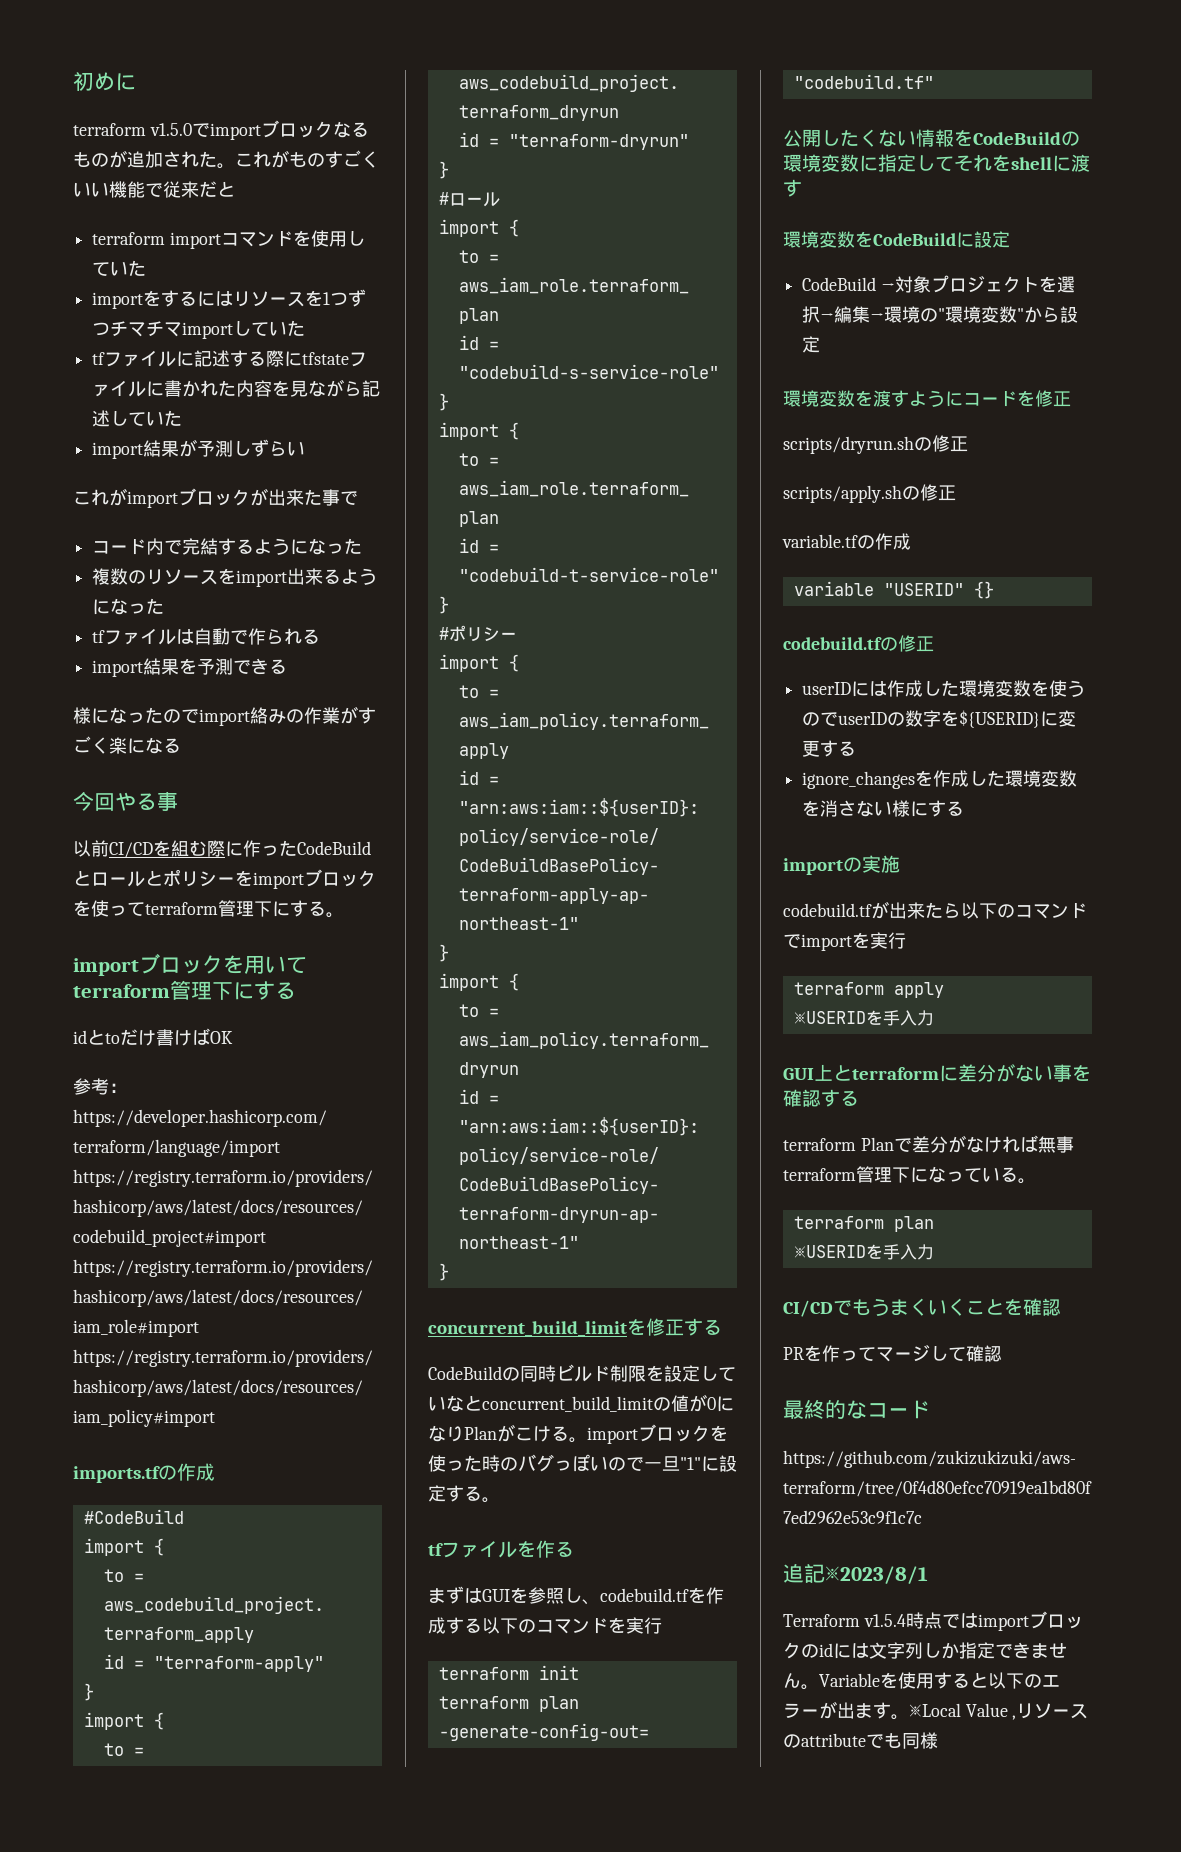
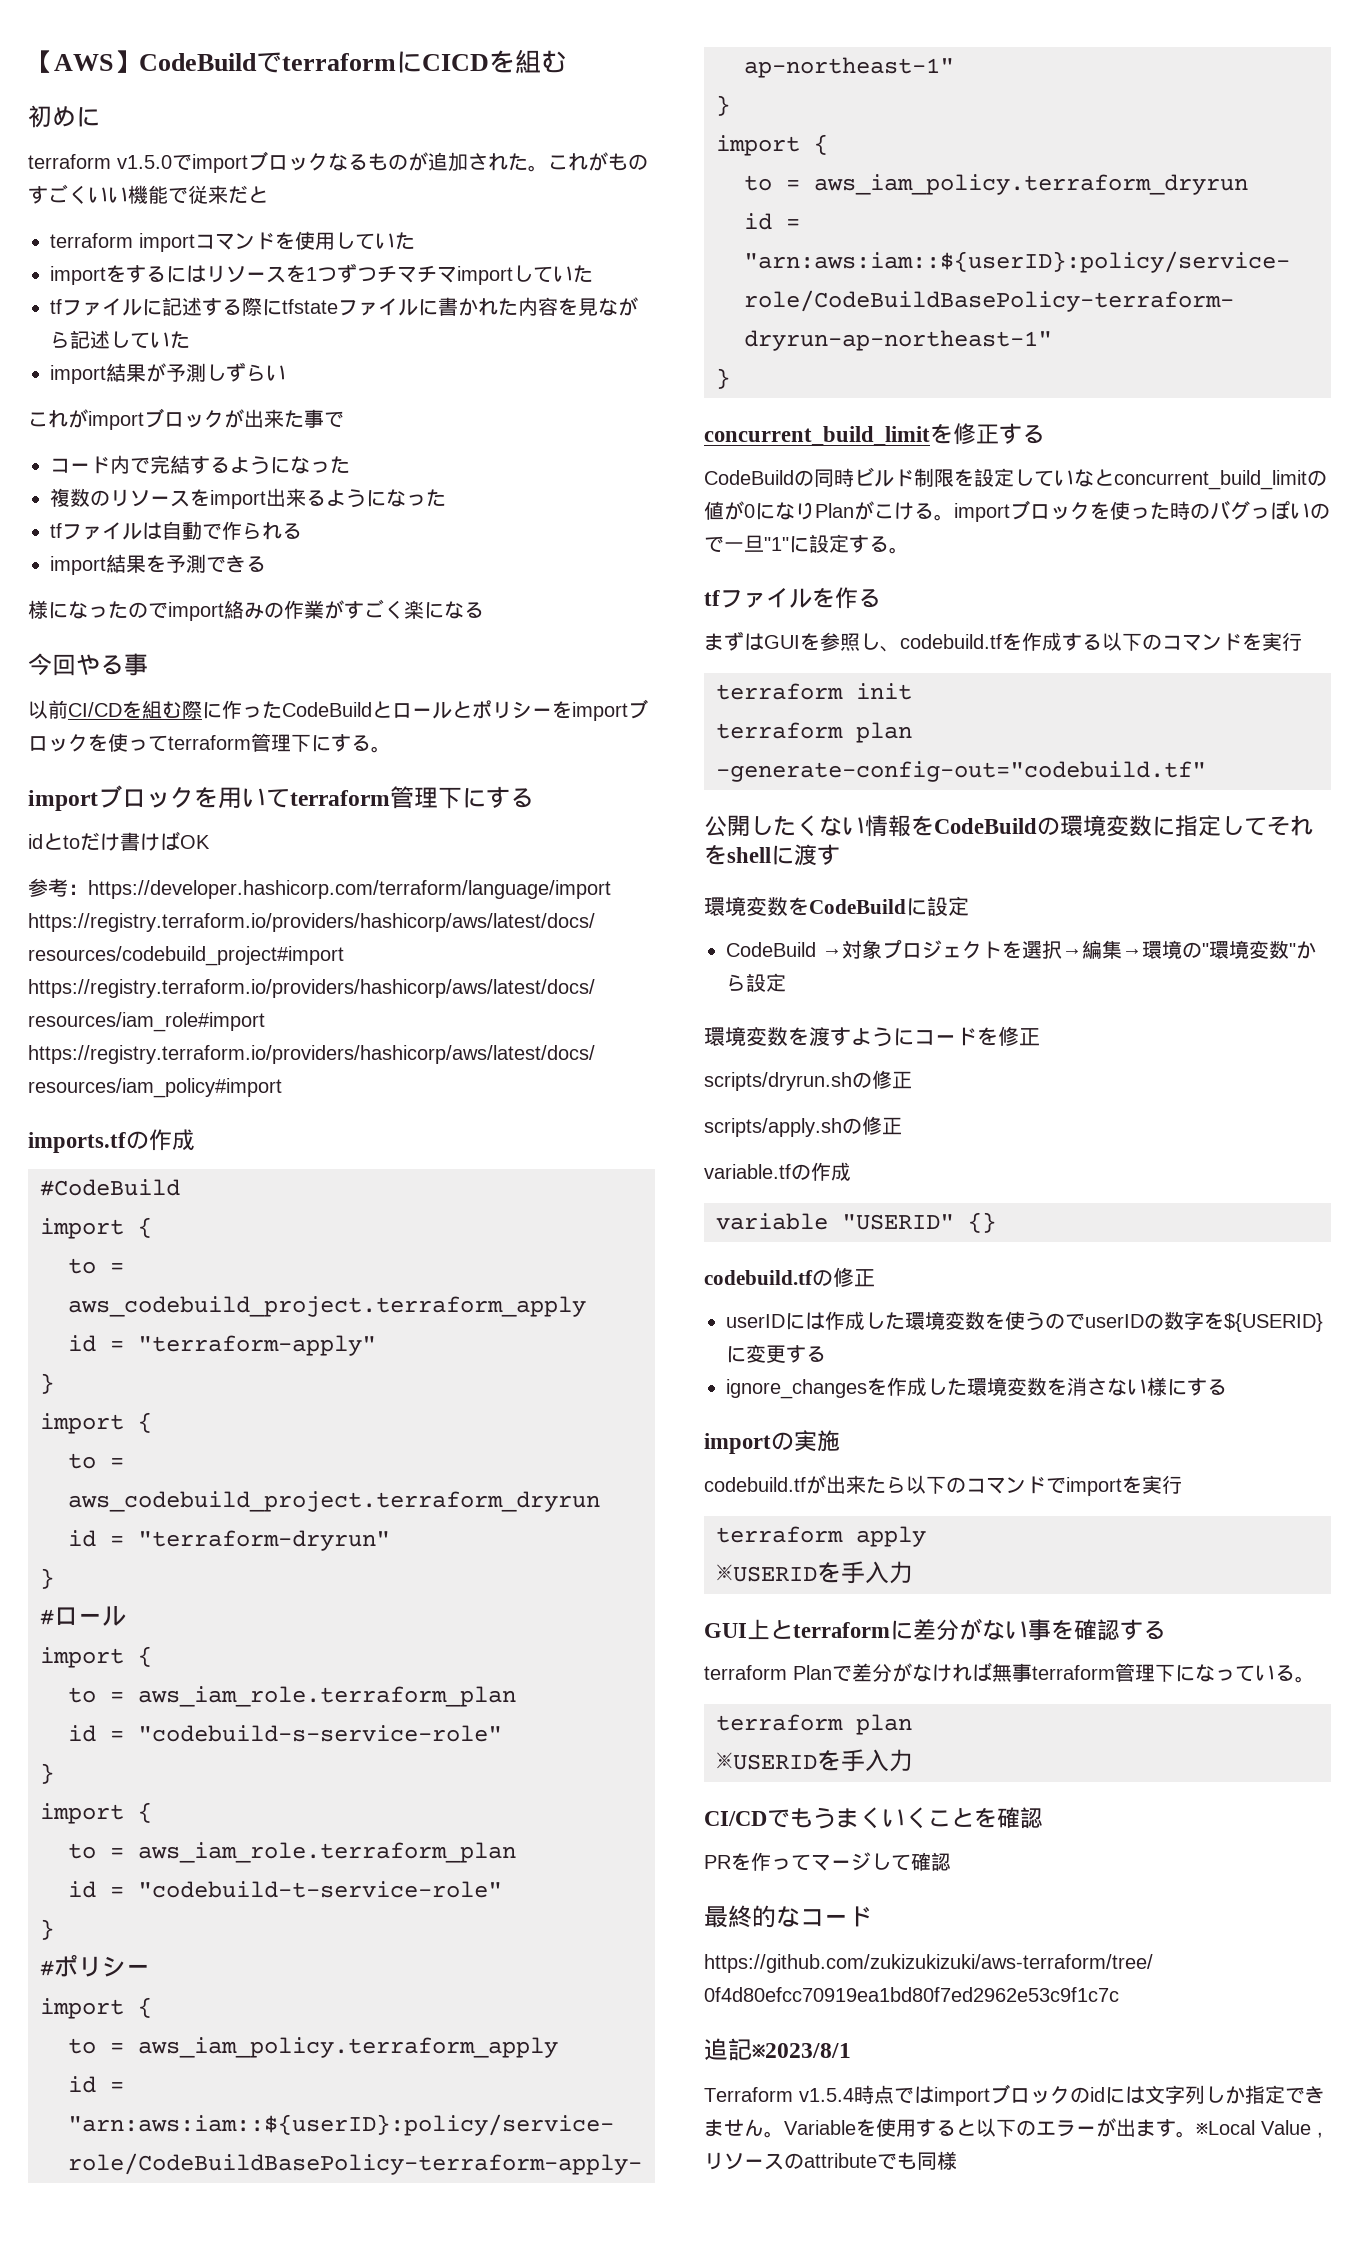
(73, 81) none -> [28,49,567,74] 【AWS】CodeBuildでterraformにCICDを組む //

